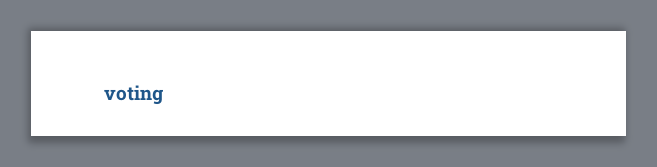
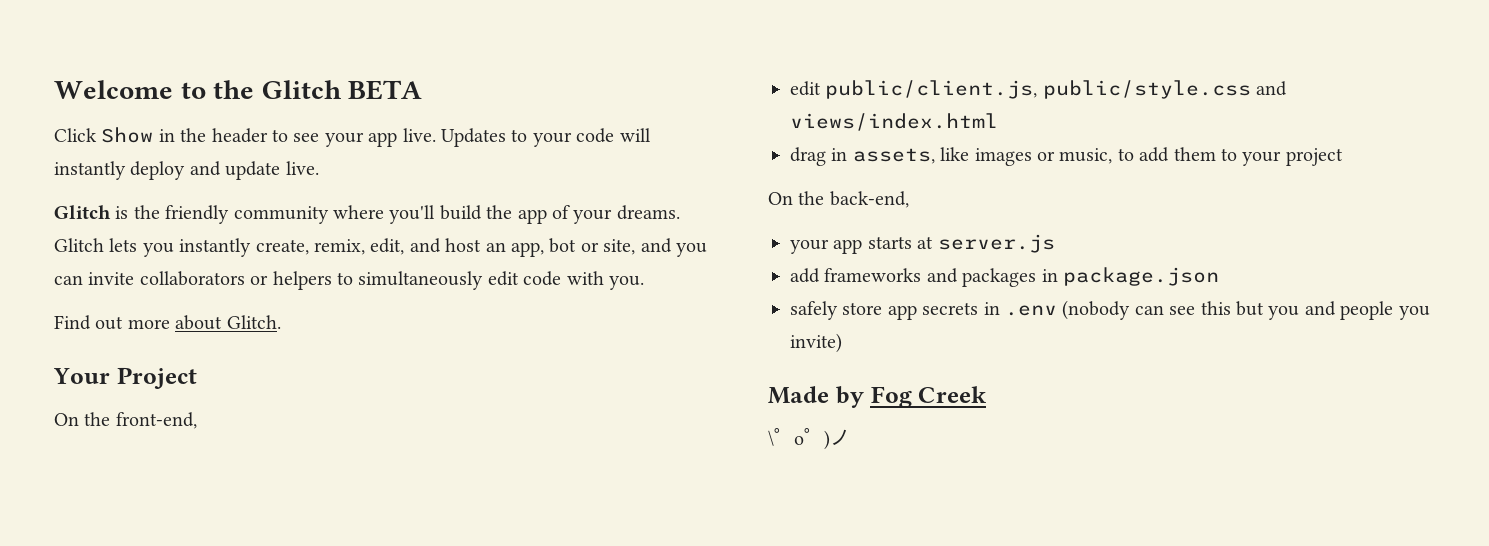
[104,85,163,105] voting -> [54,80,423,100] [54,127,651,147] [54,161,319,180] [54,205,680,224] [54,238,707,257] [54,271,644,290] [54,315,281,330] [53,367,197,389] [54,412,197,429] [790,80,1288,99] [790,113,998,131] [790,147,1343,166] [768,191,909,208] [790,234,1055,254] [790,267,1219,287] [790,300,1430,320] [790,333,842,353] [768,386,988,408] [768,428,850,450] Welcome to the Glitch BETA // Click Show in the header to see your app live. Updates to your code will instantly deploy and update live. // Glitch is the friendly community where you'll build the app of your dreams. Glitch lets you instantly create, remix, edit, and host an app, bot or site, and you can invite collaborators or helpers to simultaneously edit code with you. // Find out more about Glitch. // Your Project // On the front-end, // edit public/client.js, public/style.css and views/index.html // drag in assets, like images or music, to add them to your project // On the back-end, // your app starts at server.js // add frameworks and packages in package.json // safely store app secrets in .env (nobody can see this but you and people you invite) // Made by Fog Creek // \゜o゜)ノ

